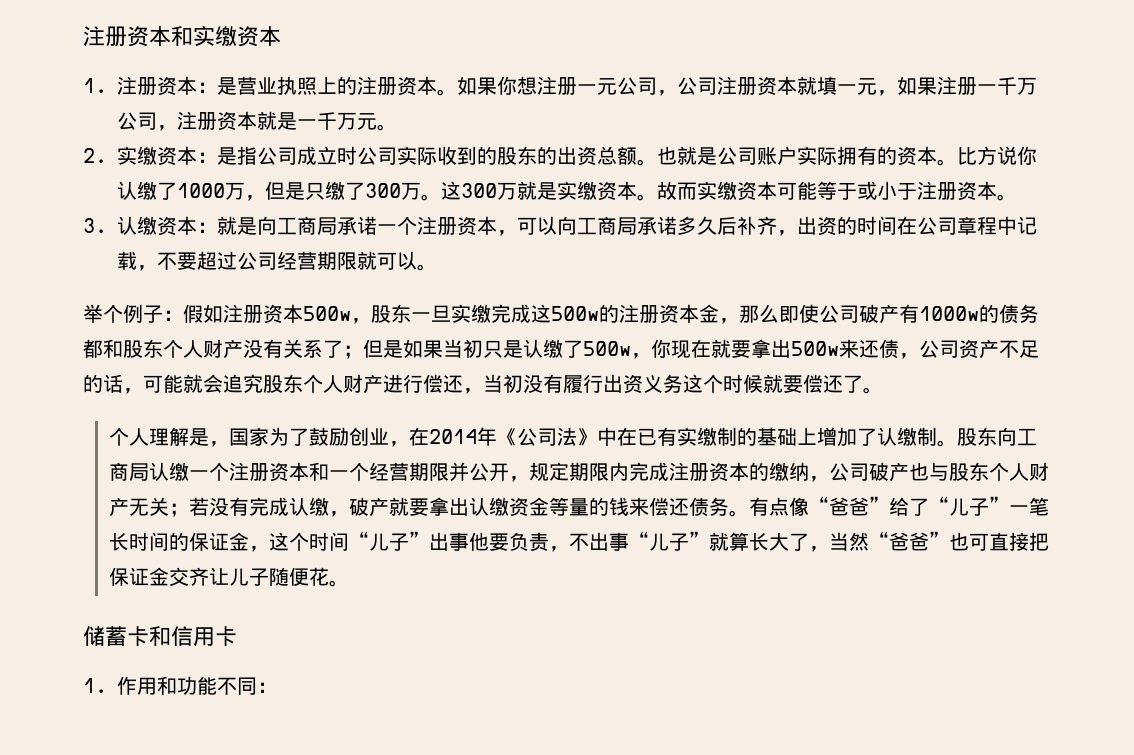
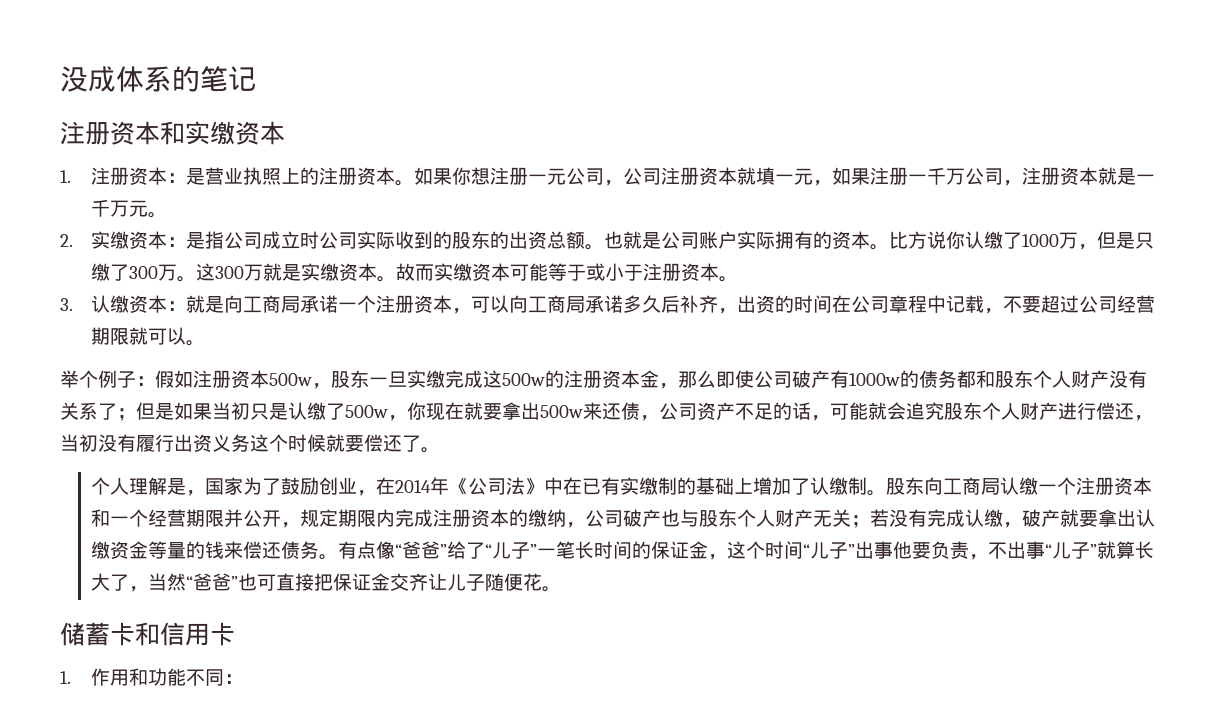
(83, 36) none -> [60,66,256,92] 没成体系的笔记 //

